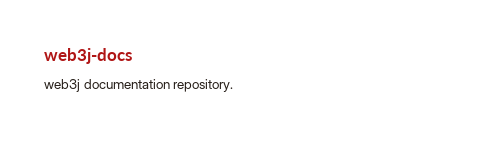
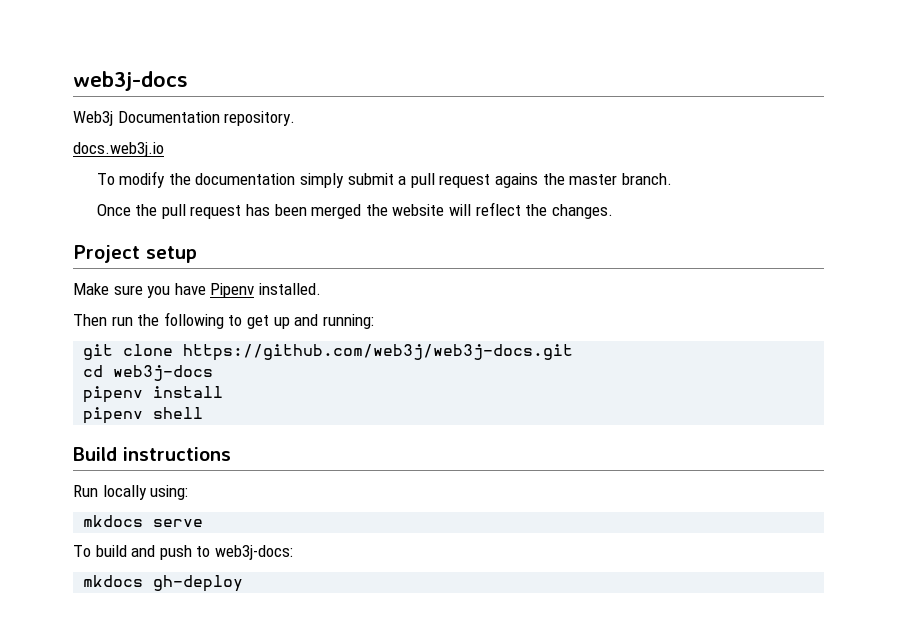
[44,48,132,64] [44,79,234,92] web3j-docs // web3j documentation repository. -> [73,71,188,91] [73,111,296,126] [73,142,164,157] [96,171,672,188] [96,202,613,219] [73,245,197,263] [73,283,321,298] [73,312,374,329] [83,344,574,361] [83,365,214,381] [83,386,224,403] [83,407,204,424] [73,447,231,461] [73,485,189,500] [83,515,204,527] [73,545,293,560] [83,575,244,592] web3j-docs // Web3j Documentation repository. // docs.web3j.io // To modify the documentation simply submit a pull request agains the master branch. // Once the pull request has been merged the website will reflect the changes. // Project setup // Make sure you have Pipenv installed. // Then run the following to get up and running: // git clone https://github.com/web3j/web3j-docs.git // cd web3j-docs // pipenv install // pipenv shell // Build instructions // Run locally using: // mkdocs serve // To build and push to web3j-docs: // mkdocs gh-deploy

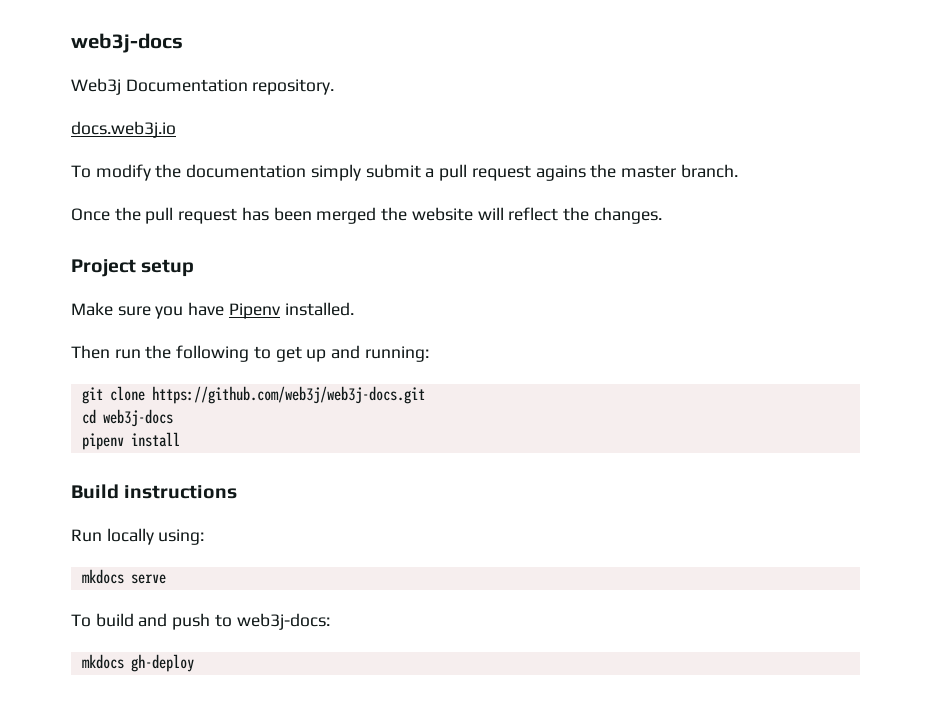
[83,407,204,424] // pipenv shell -> (180, 439) none

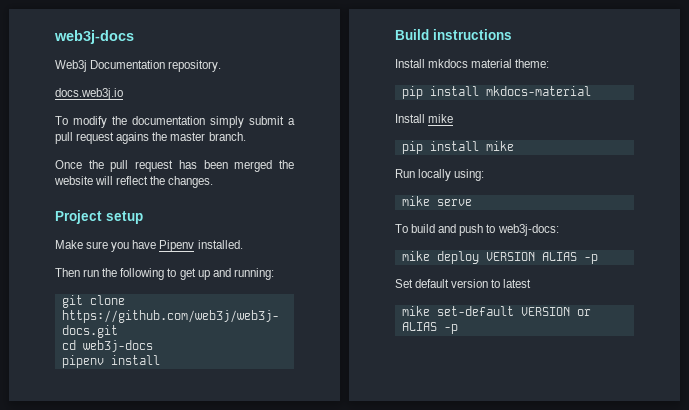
(238, 492) none -> [395,59,550,68] [401,86,591,99] [395,114,454,123] [401,141,514,154] // Install mkdocs material theme: // pip install mkdocs-material // Install mike // pip install mike
[81,569,124,584] mkdocs -> [401,196,430,206] mike
[81,654,194,672] mkdocs gh-deploy -> [401,251,598,264] [395,279,532,288] [401,306,591,316] [401,322,458,334] mike deploy VERSION ALIAS -p // Set default version to latest // mike set-default VERSION or ALIAS -p

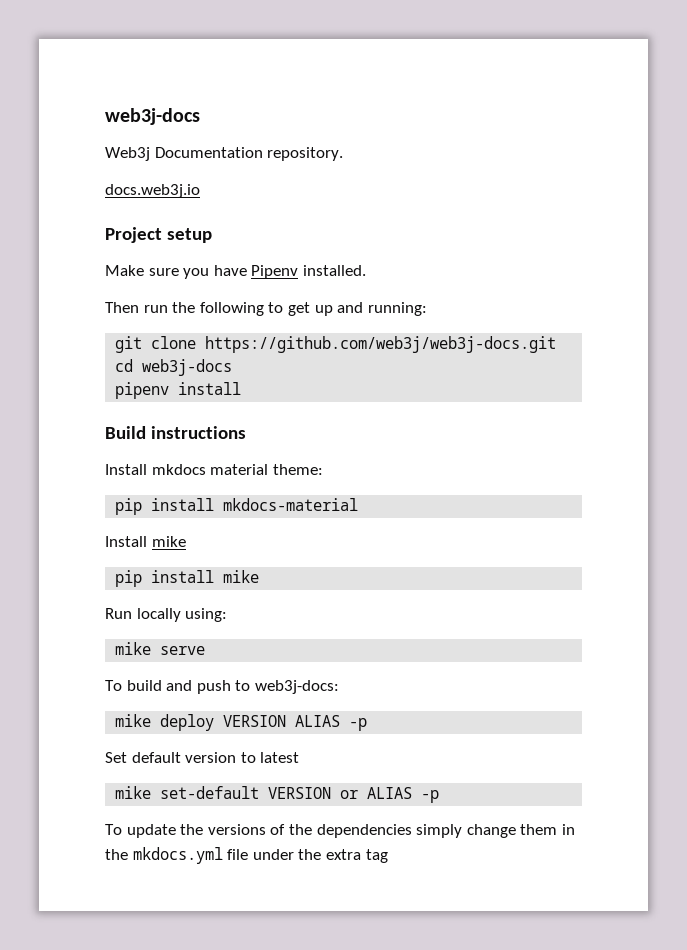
[55,116,295,128] [55,132,246,144] [55,160,294,172] [54,176,214,188] // To modify the documentation simply submit a pull request agains the master branch. // Once the pull request has been merged the website will reflect the changes. -> (200, 191) none
(458, 329) none -> [105,824,575,838] [105,847,388,864] // To update the versions of the dependencies simply change them in the mkdocs.yml file under the extra tag

